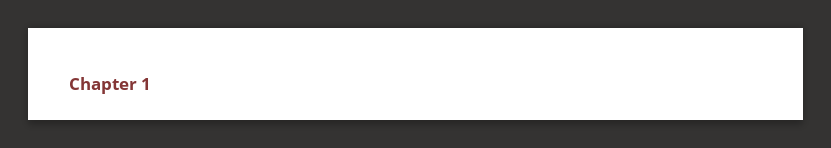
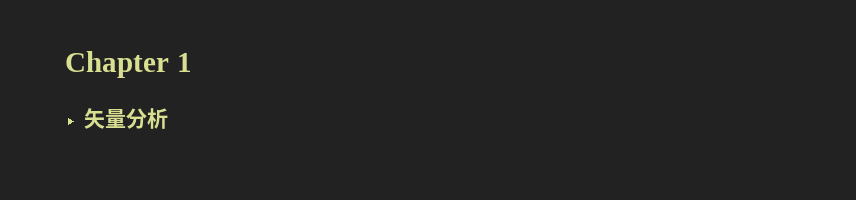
(152, 84) none -> [84,108,169,129] // 矢量分析

